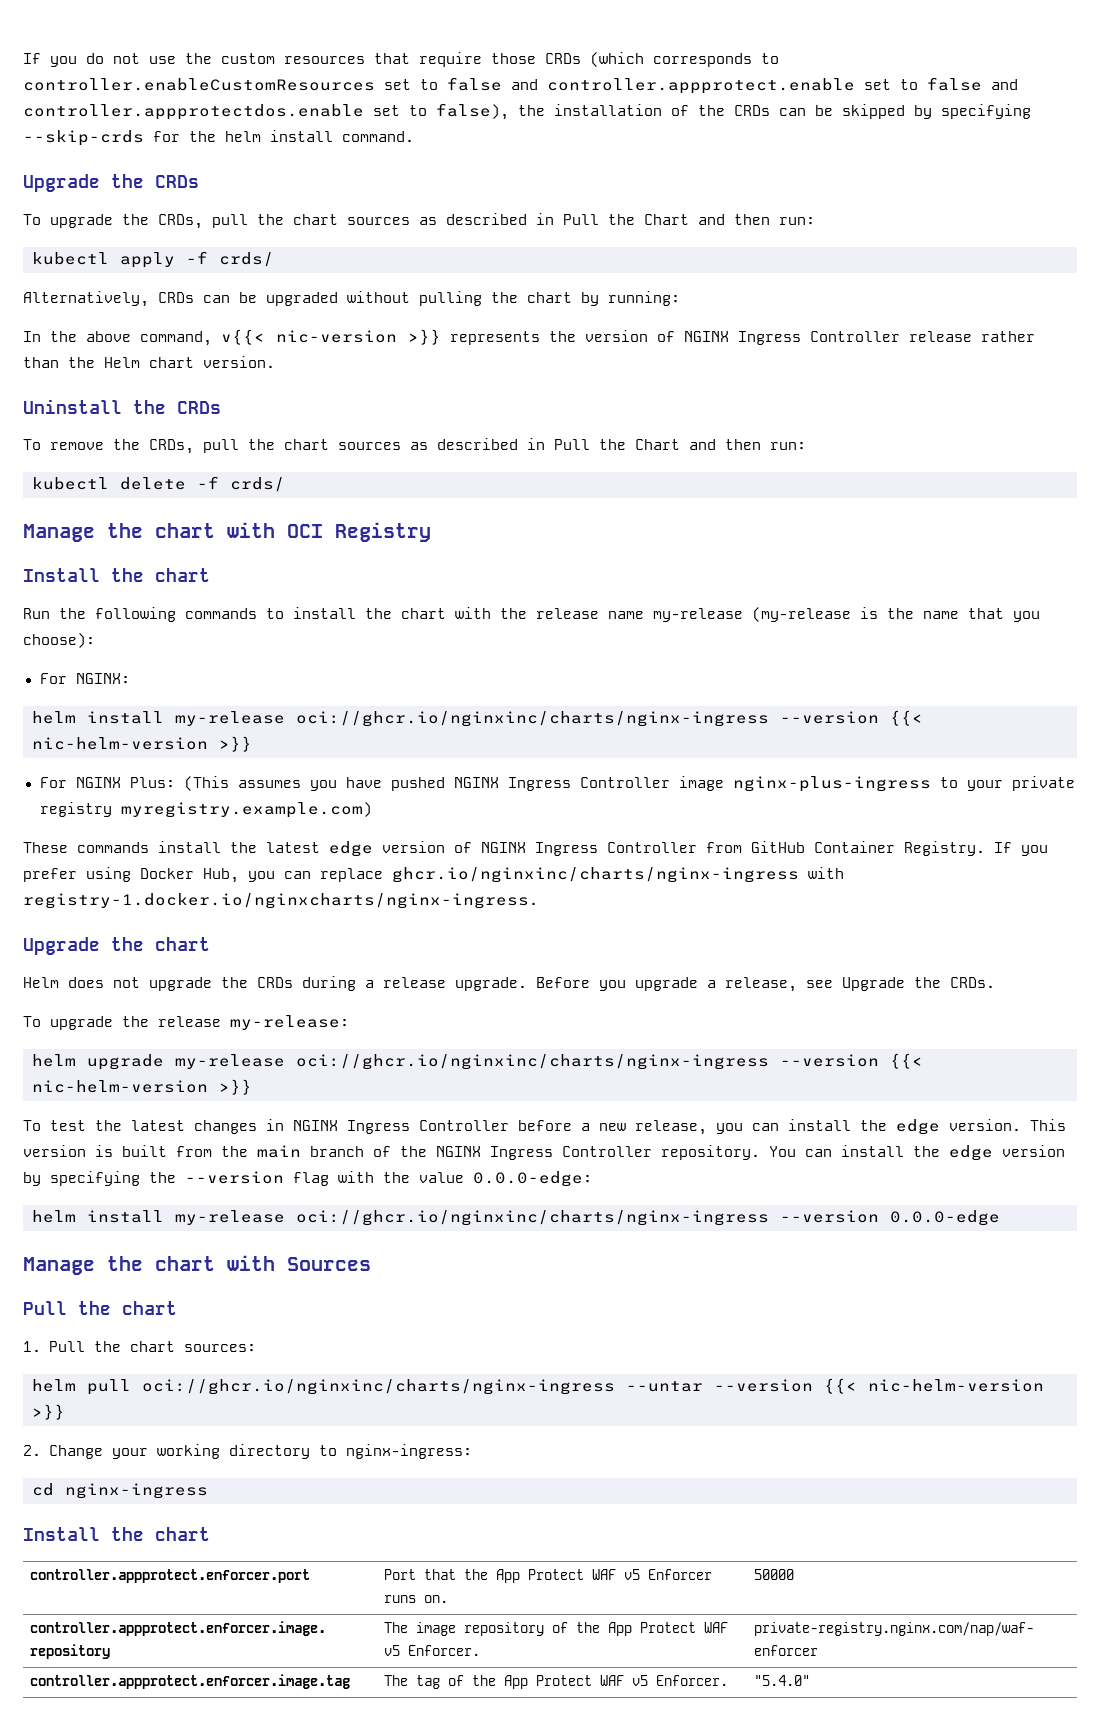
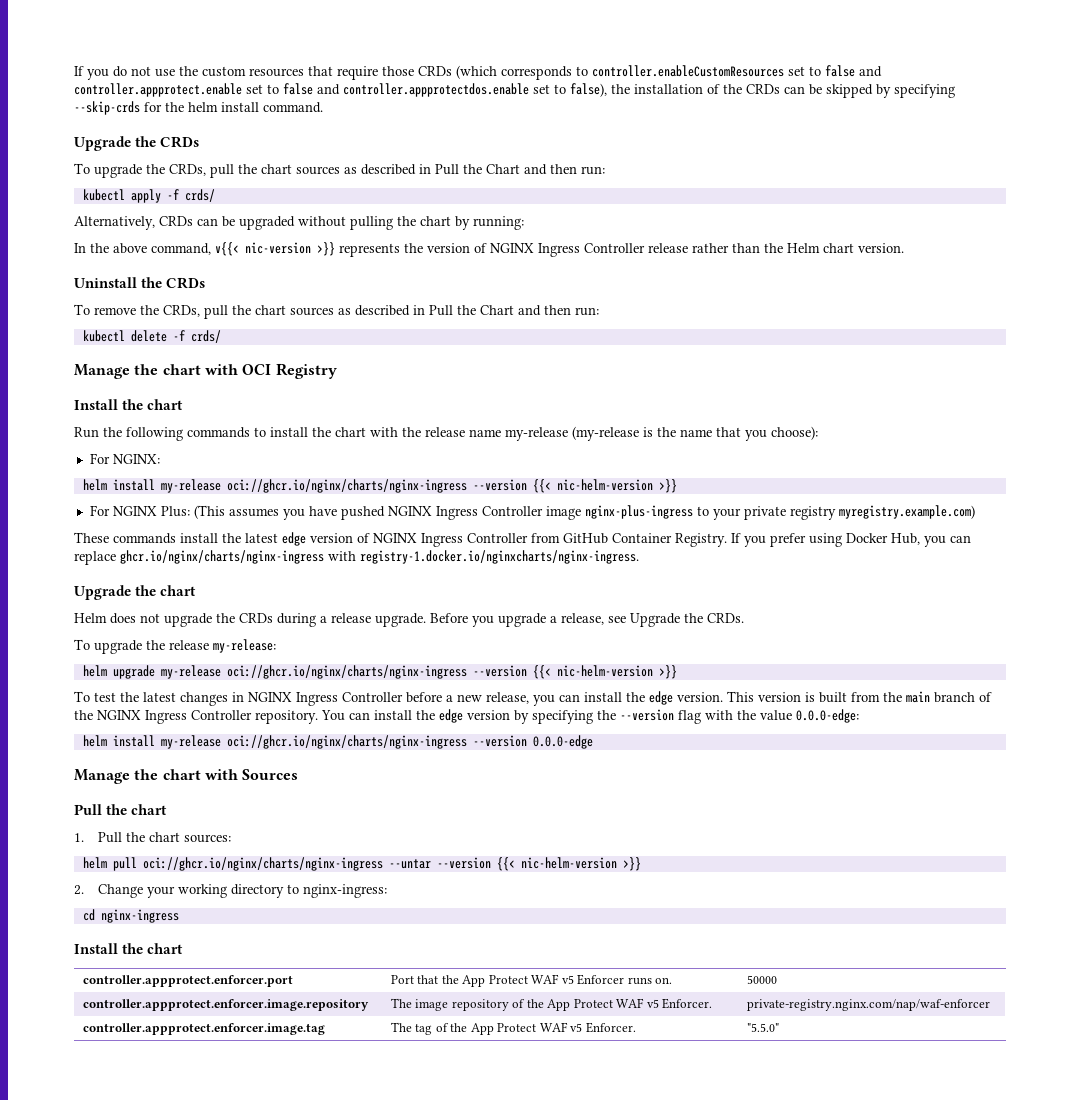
[296,711,769,727] oci://ghcr.io/nginxinc/charts/nginx-ingress -> [226,479,467,493] oci://ghcr.io/nginx/charts/nginx-ingress
[392,867,799,883] ghcr.io/nginxinc/charts/nginx-ingress -> [120,550,324,564] ghcr.io/nginx/charts/nginx-ingress
[296,1054,769,1070] oci://ghcr.io/nginxinc/charts/nginx-ingress -> [226,665,467,679] oci://ghcr.io/nginx/charts/nginx-ingress
[296,1210,769,1226] oci://ghcr.io/nginxinc/charts/nginx-ingress -> [226,735,467,749] oci://ghcr.io/nginx/charts/nginx-ingress
[142,1379,615,1395] oci://ghcr.io/nginxinc/charts/nginx-ingress -> [142,857,383,871] oci://ghcr.io/nginx/charts/nginx-ingress
[754,1675,811,1686] "5.4.0" -> [746,1023,779,1032] "5.5.0"

